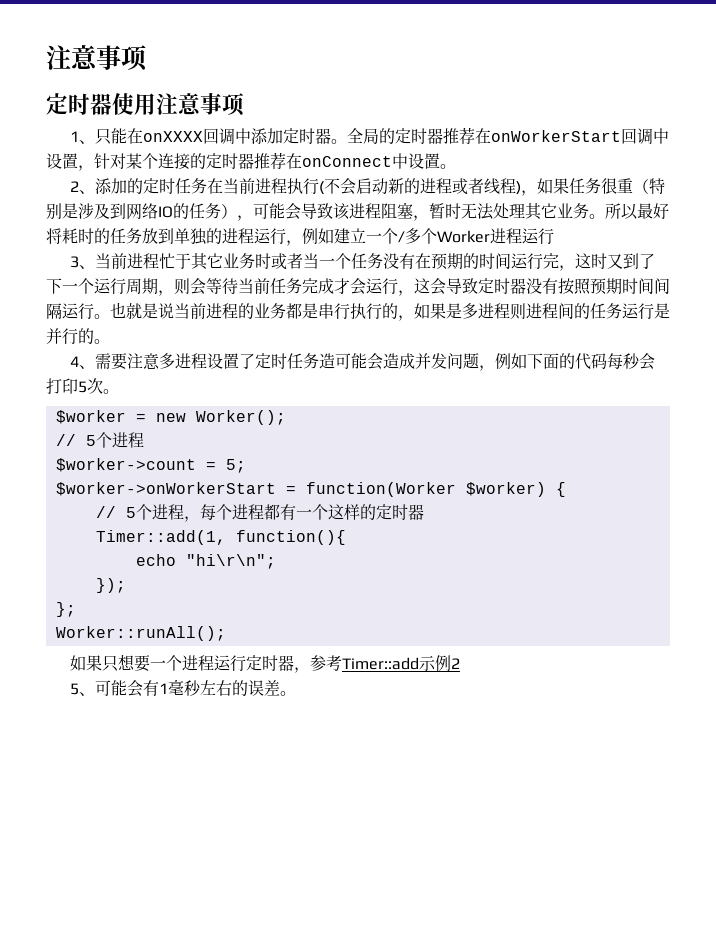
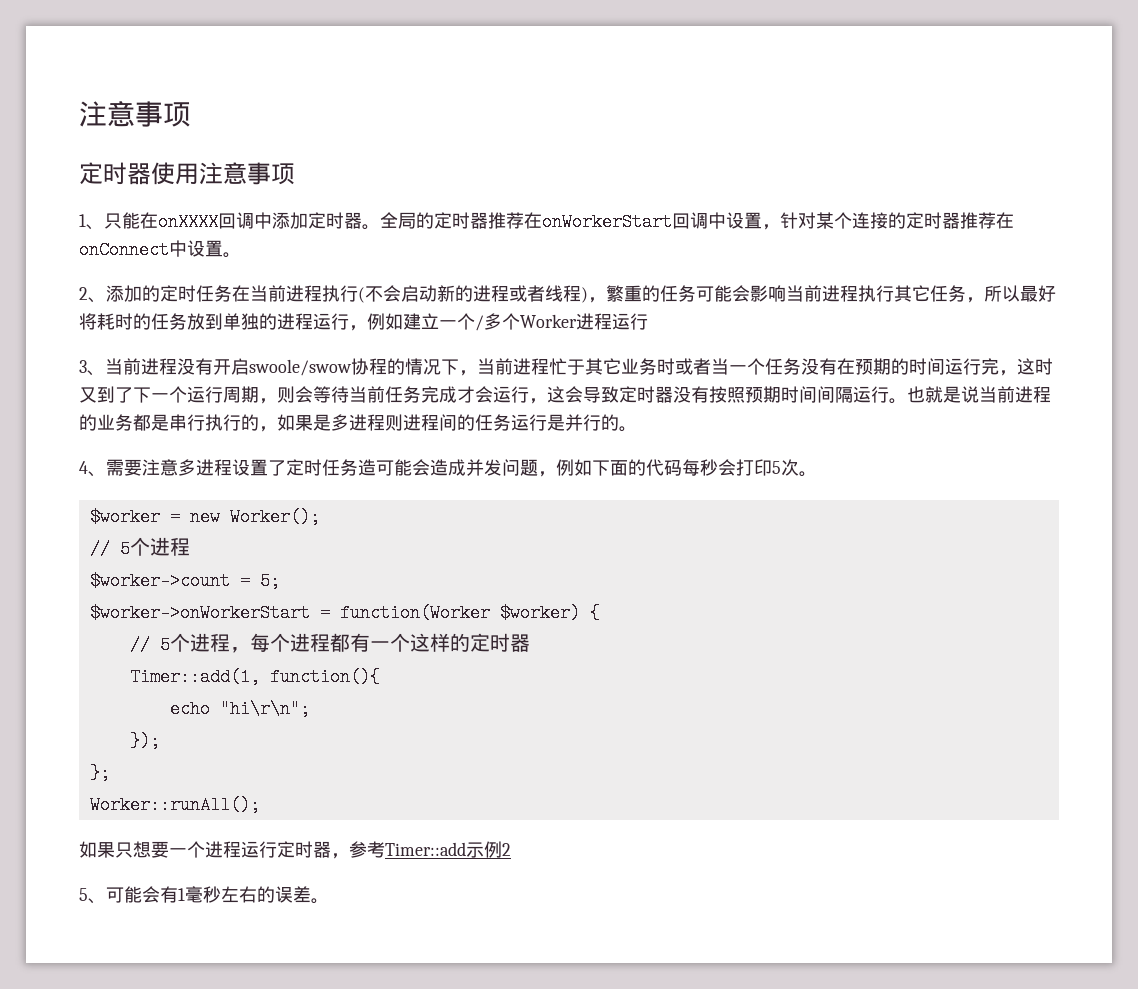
[537,178,666,195] [46,202,605,221] 如果任务很重（特别是涉及到网络IO的任务），可能会导致该进程阻塞，暂时无法处理其它业务。 -> [606,285,984,303] 繁重的任务可能会影响当前进程执行其它任务，
(160, 261) none -> [177,358,549,376] 没有开启swoole/swow协程的情况下，当前进程

